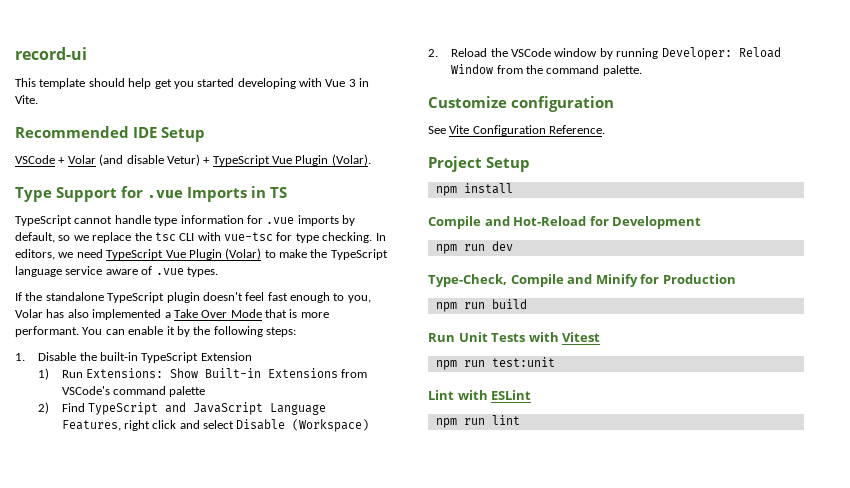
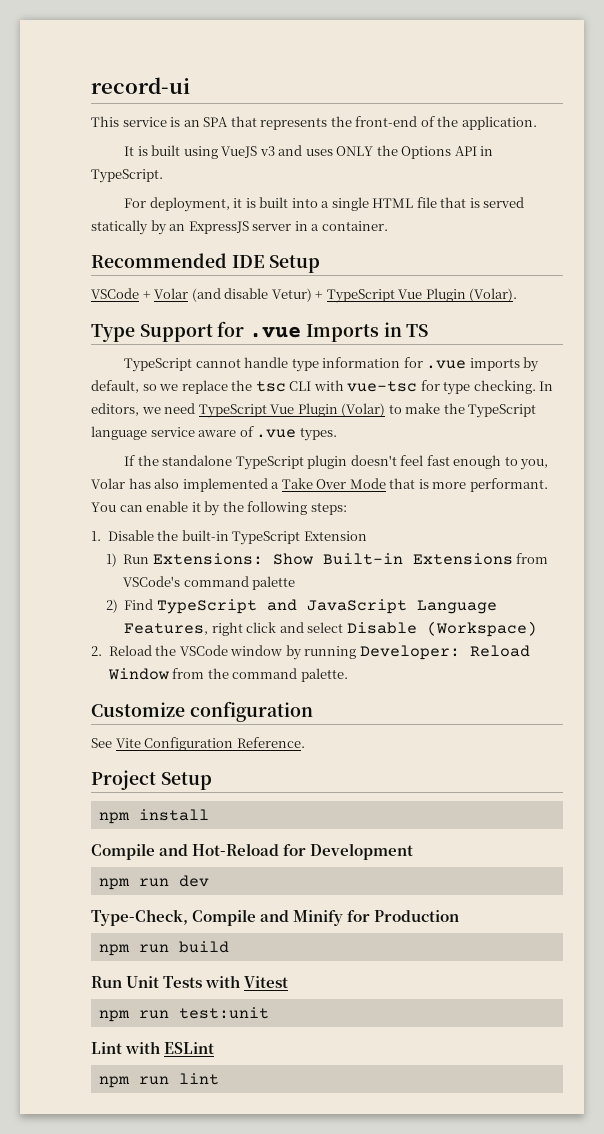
[39,78,370,89] [15,95,38,104] template should help get you started developing with Vue 3 in Vite. -> [122,116,537,130] [123,145,494,159] [91,169,163,183] [123,197,525,212] [91,220,388,235] service is an SPA that represents the front-end of the application. // It is built using VueJS v3 and uses ONLY the Options API in TypeScript. // For deployment, it is built into a single HTML file that is served statically by an ExpressJS server in a container.

